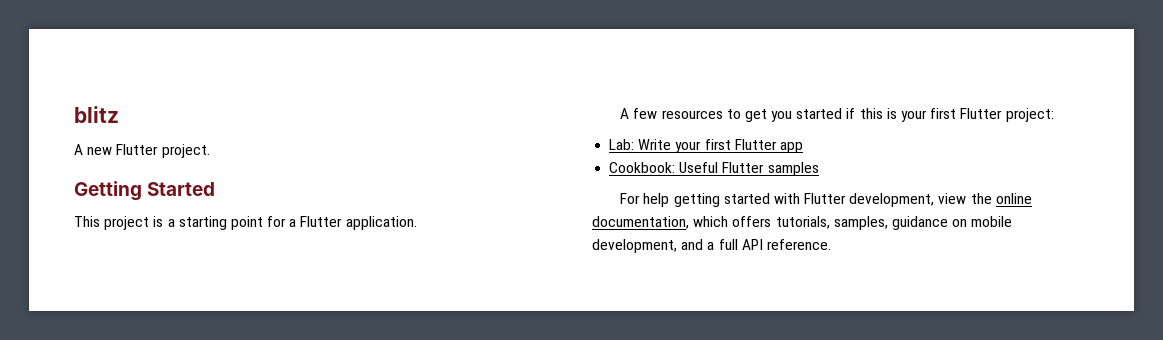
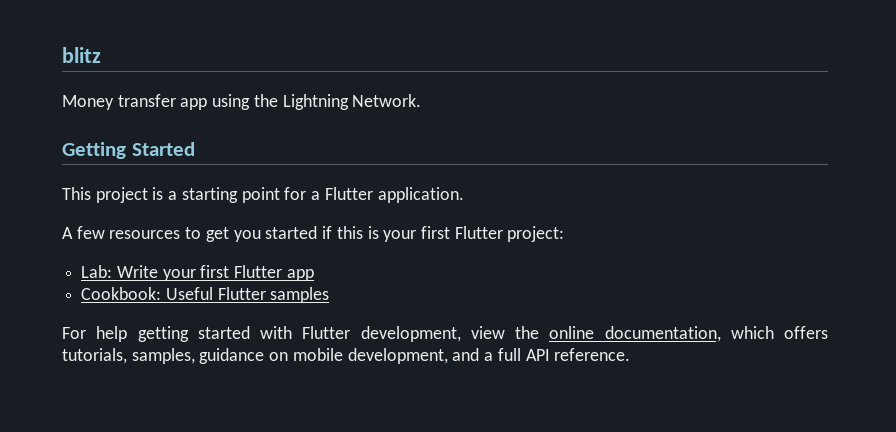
[74,144,210,158] A new Flutter project. -> [62,94,422,110] Money transfer app using the Lightning Network.

